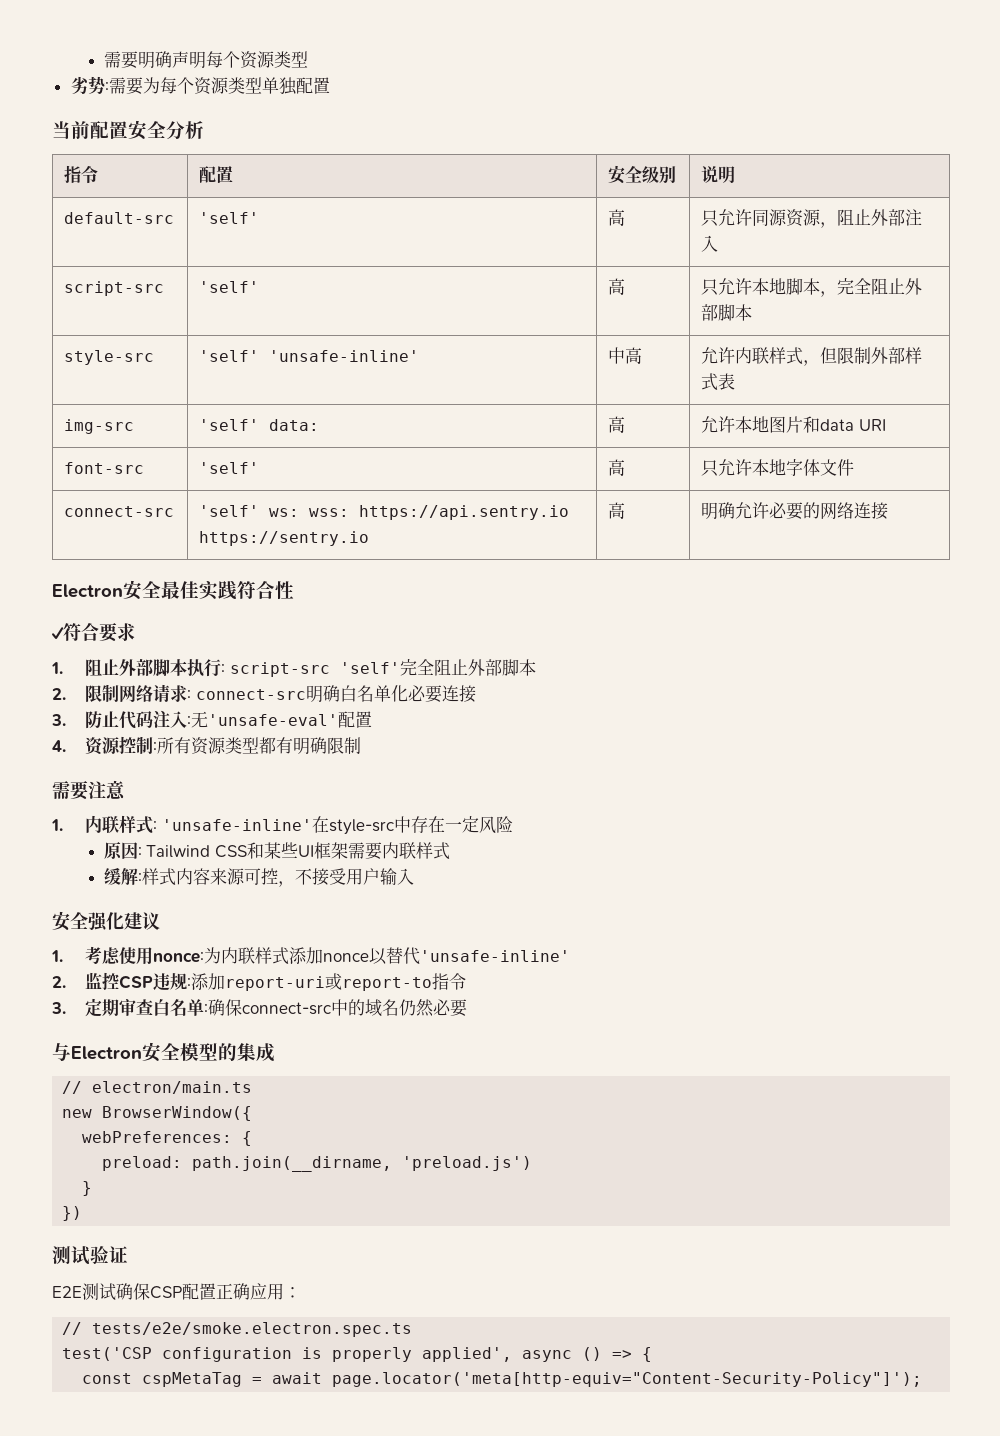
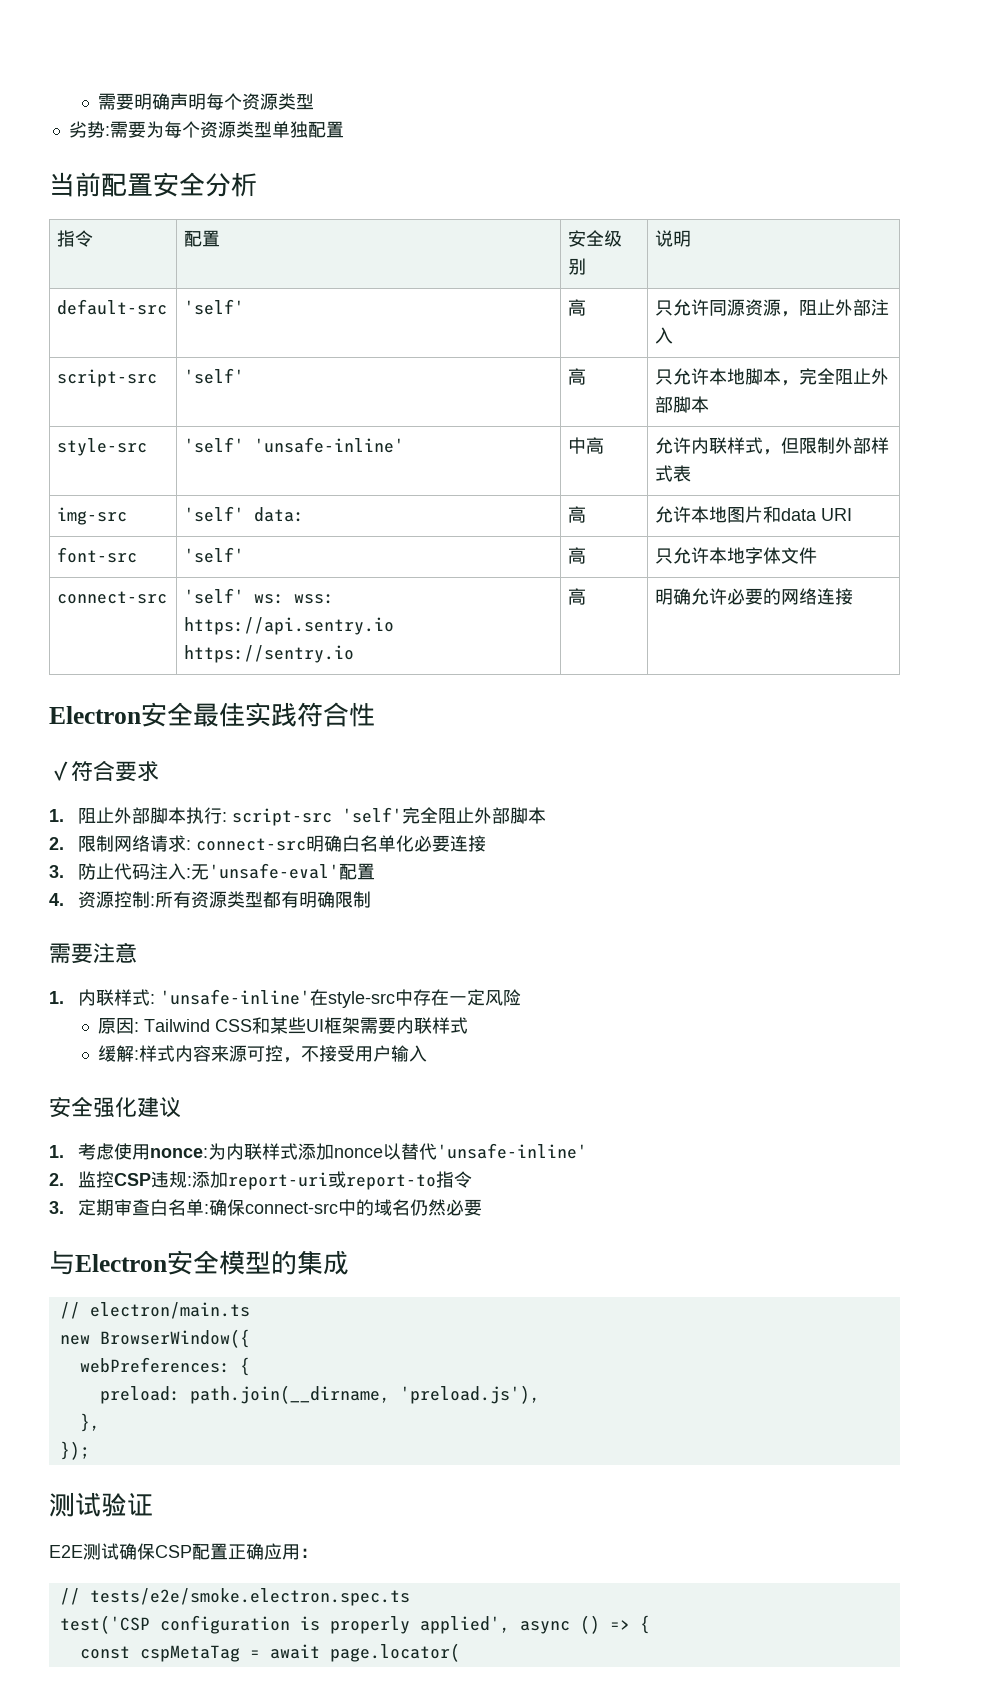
[402,1156,533,1171] [82,1181,93,1196] [62,1206,83,1221] 'preload.js') // } // }) -> [399,1385,540,1404] [79,1413,100,1432] [59,1441,90,1460] 'preload.js'), // }, // });
[332,1372,923,1387] page.locator('meta[http-equiv="Content-Security-Policy"]'); -> [329,1643,460,1662] page.locator(

